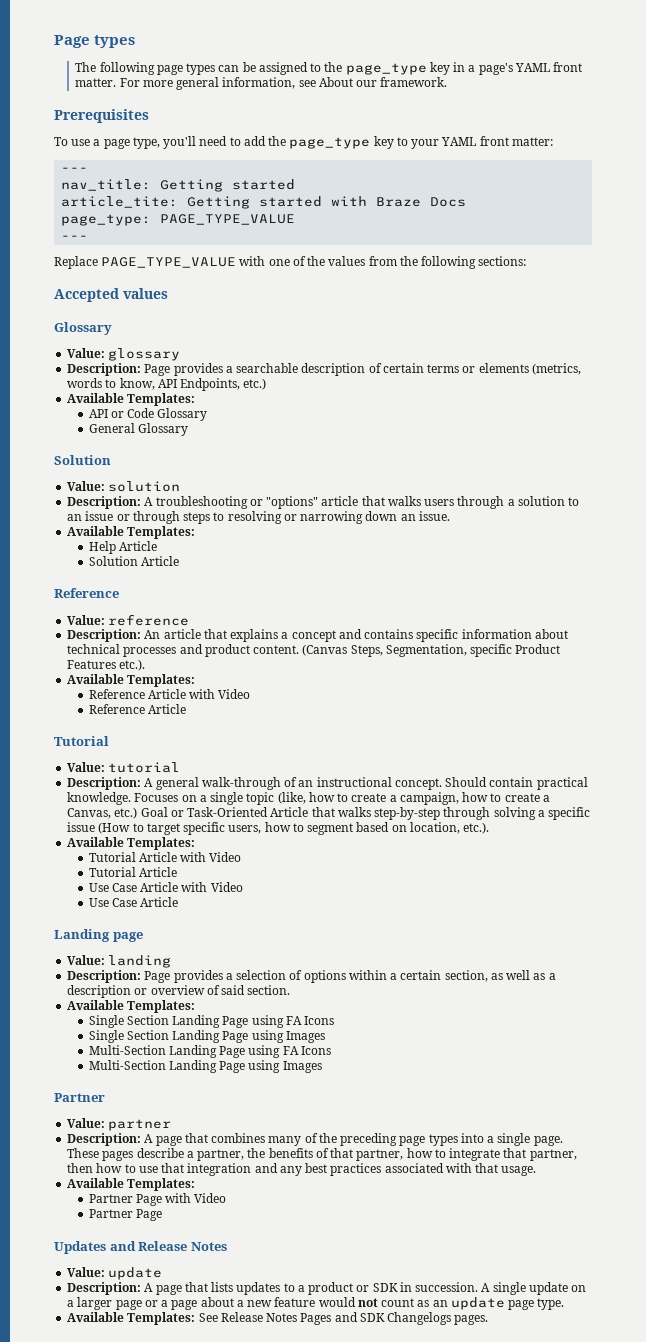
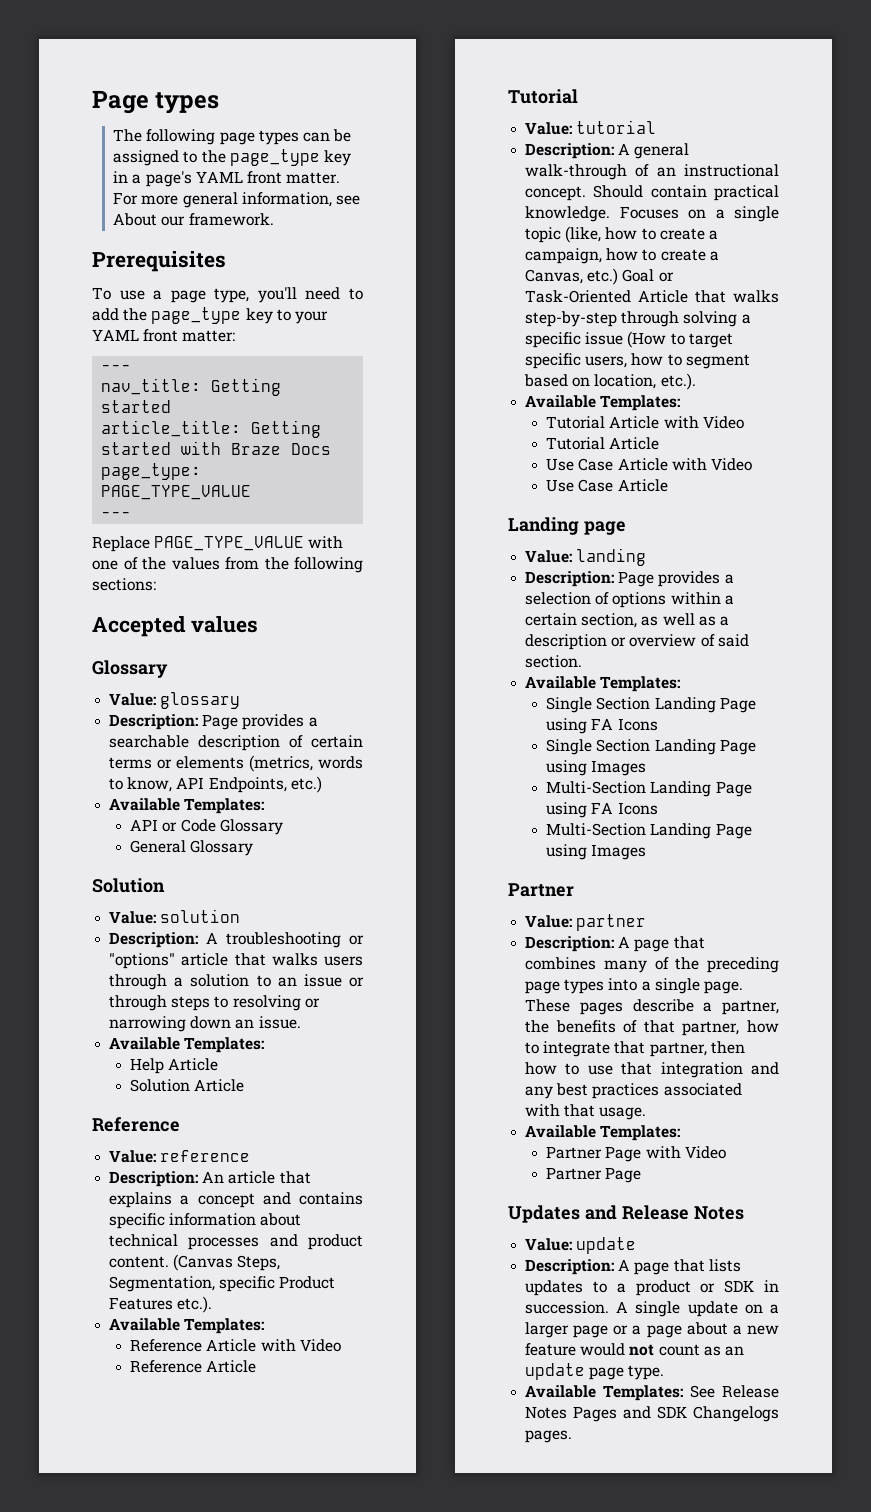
[61,196,179,208] article_tite: -> [101,420,242,437] article_title:

